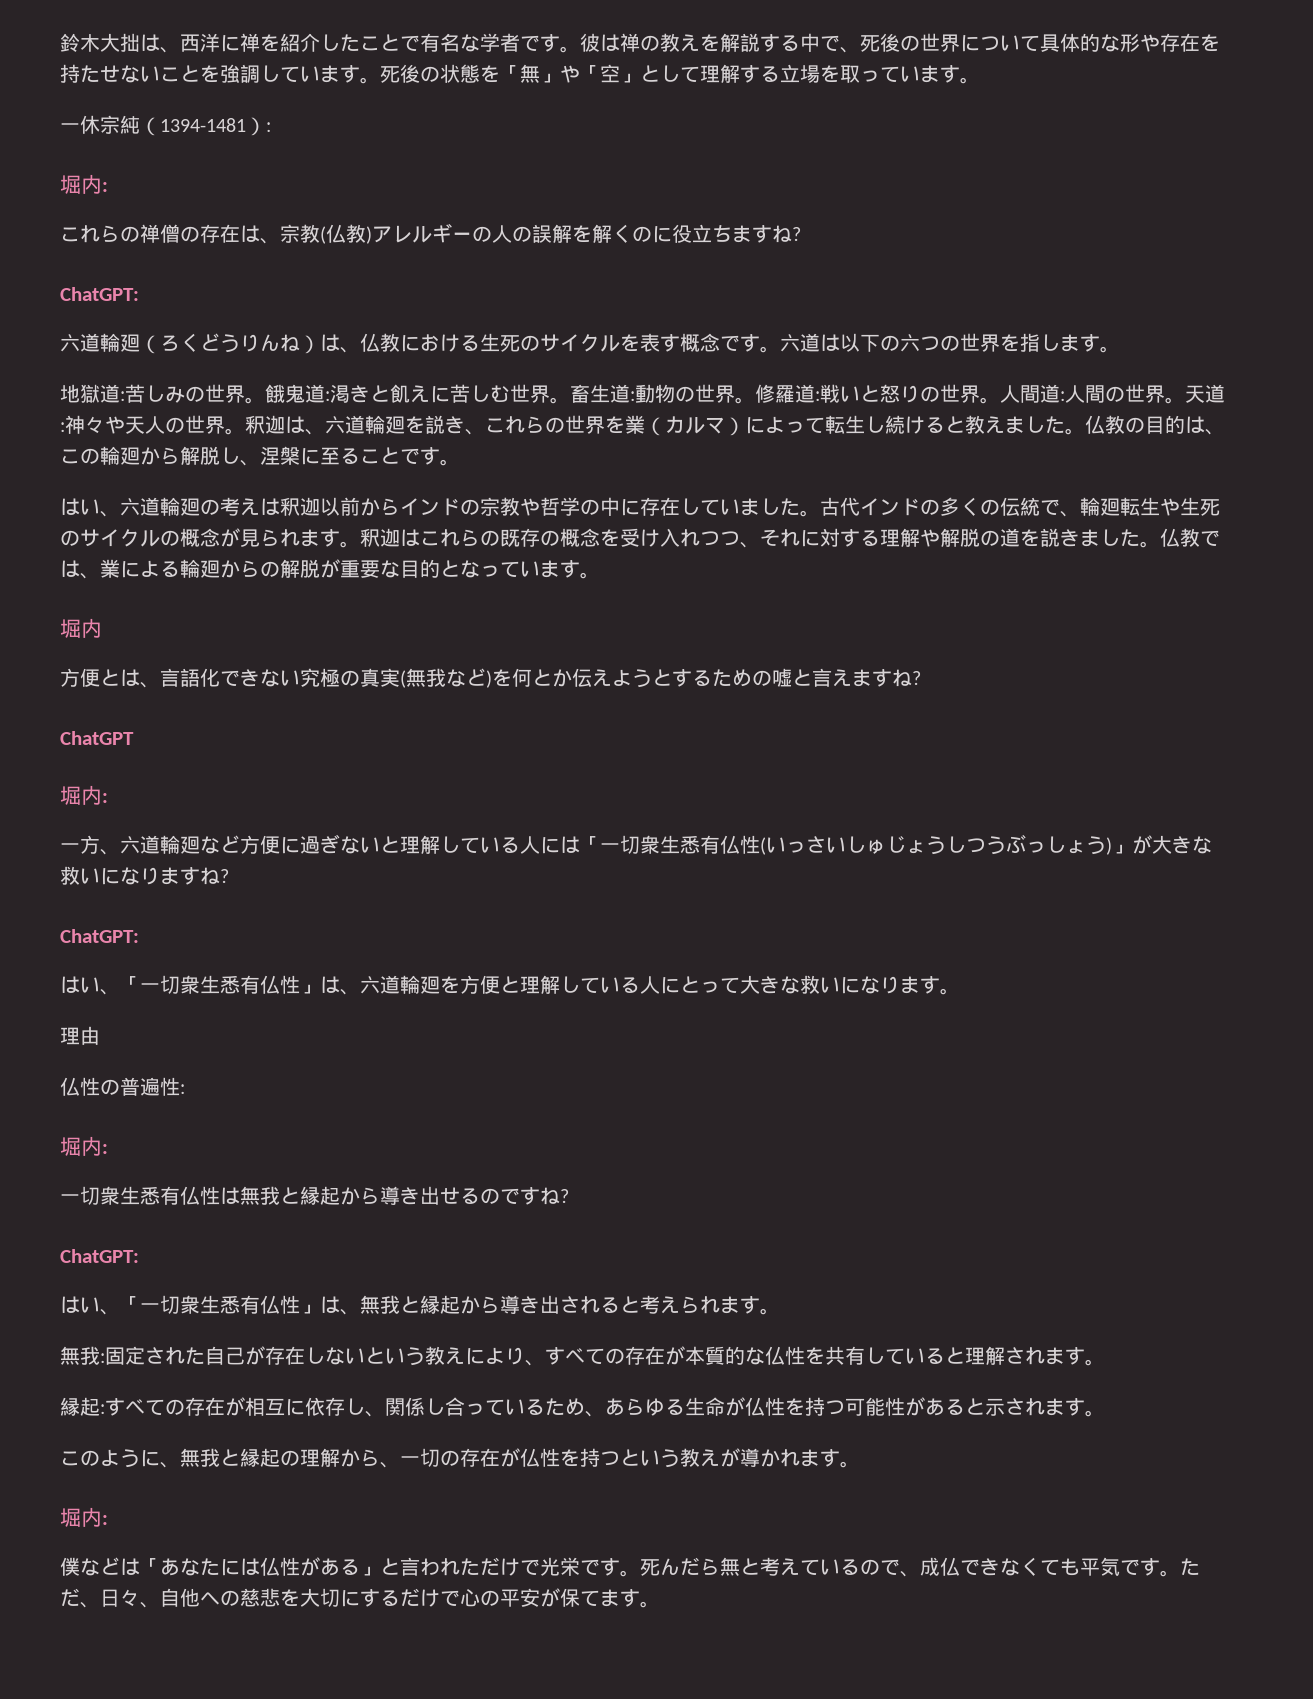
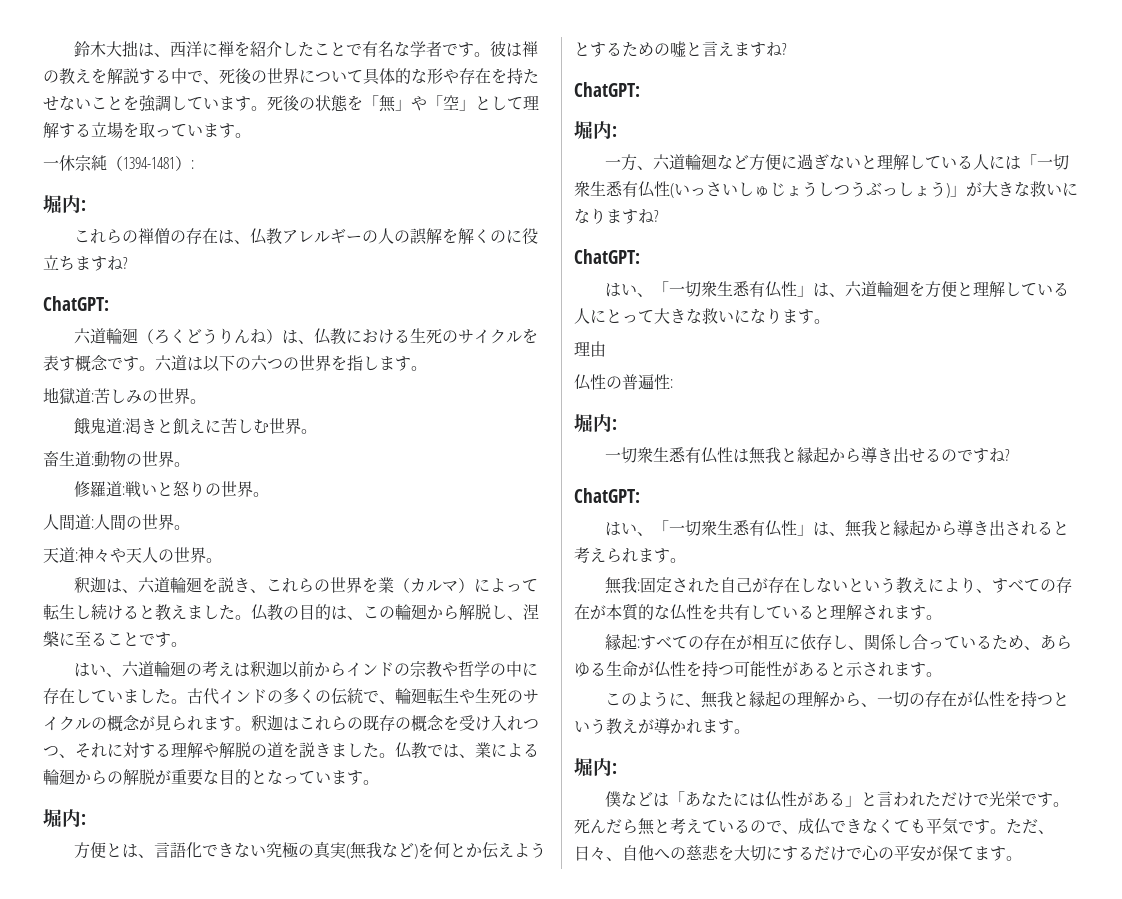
[280,224,372,244] 宗教(仏教) -> [249,228,282,245] 仏教
(265, 400) none -> (206, 401) //
(570, 400) none -> (317, 431) //
(755, 400) none -> (190, 464) //
(1000, 400) none -> (269, 494) //
(1185, 400) none -> (190, 527) //
(245, 431) none -> (222, 560) //
(102, 628) none -> [81,814,86,825] :
[60,731,134,745] ChatGPT -> [574,82,640,97] ChatGPT:

